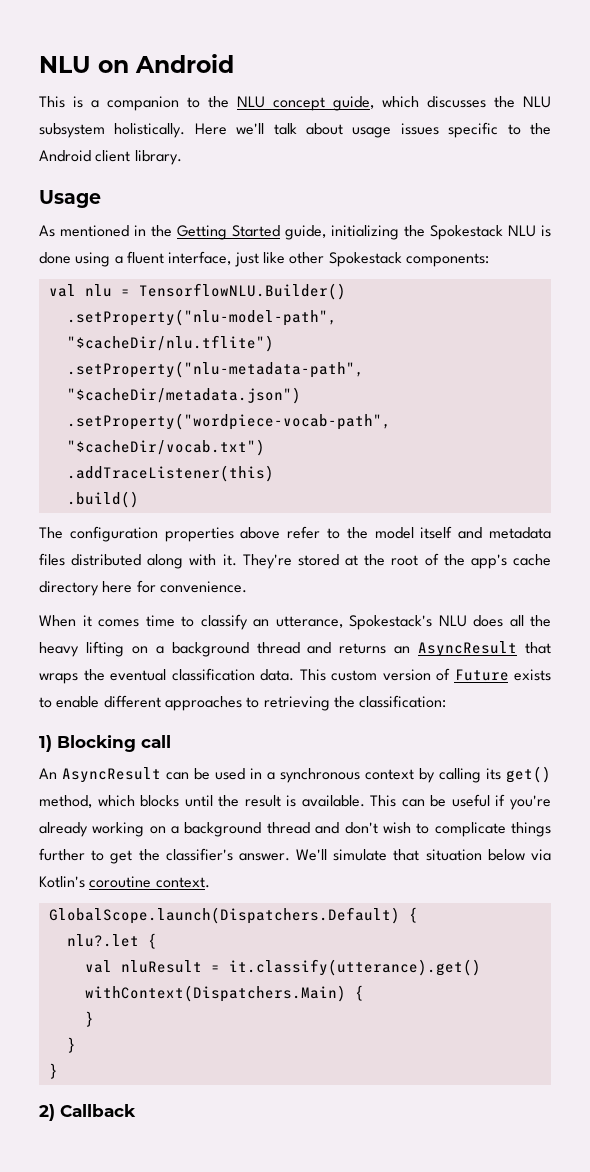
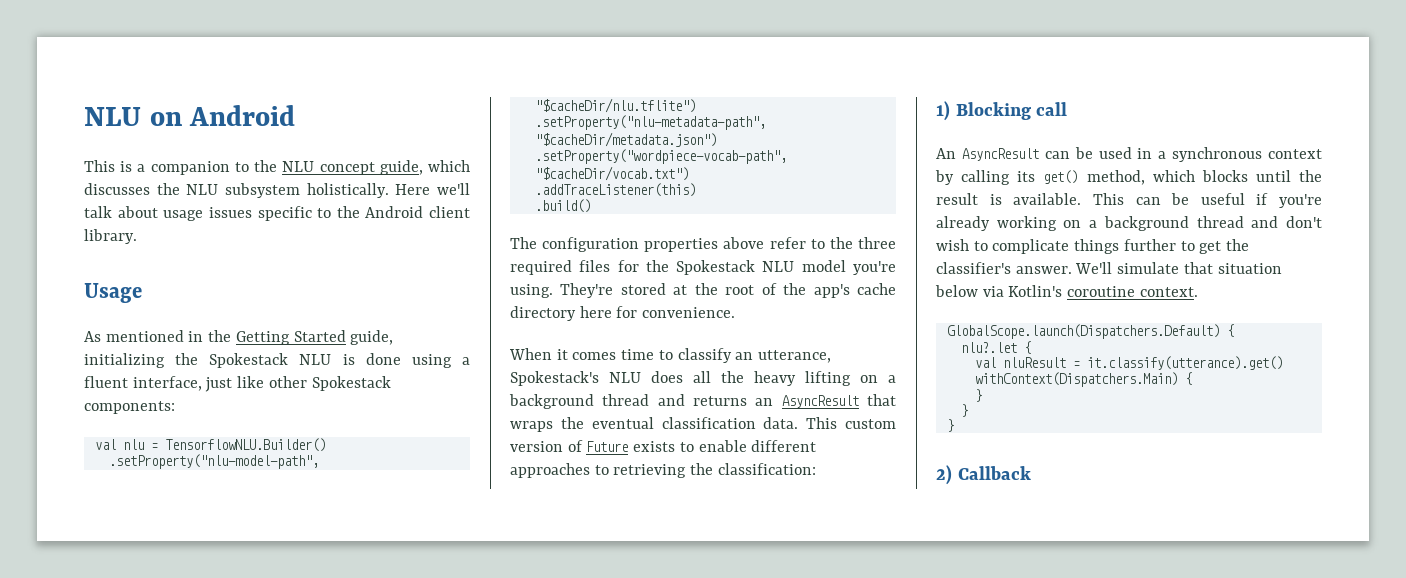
[374,526,552,539] [39,553,237,569] model itself and metadata files distributed along with it. -> [858,237,896,249] [510,260,896,275] [510,284,553,298] three required files for the Spokestack NLU model you're using.

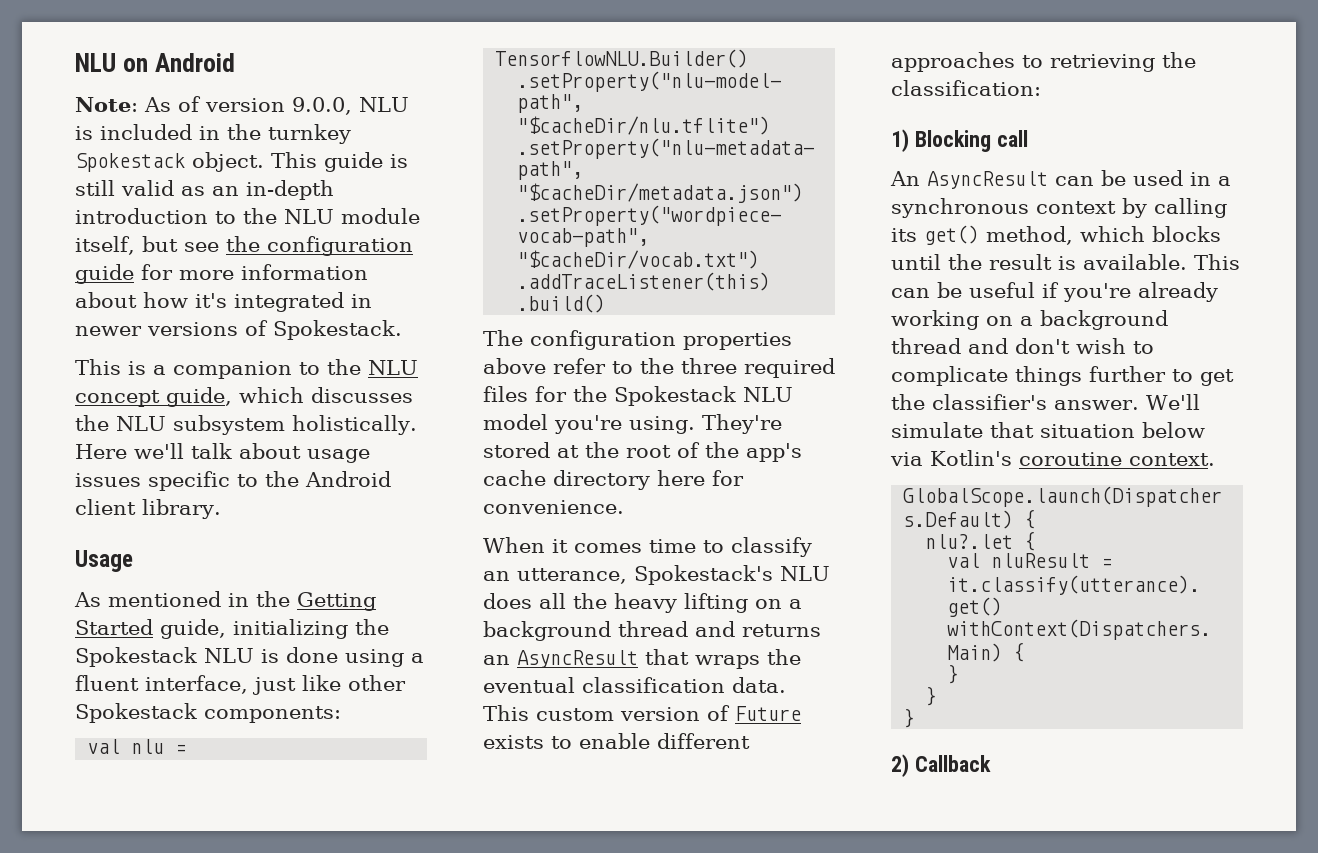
(296, 115) none -> [75,96,409,115] [75,124,351,144] [75,152,408,172] [75,180,334,200] [75,208,420,224] [75,236,413,256] [75,264,368,284] [75,292,372,312] [75,320,402,340] // Note: As of version 9.0.0, NLU is included in the turnkey Spokestack object. This guide is still valid as an in-depth introduction to the NLU module itself, but see the configuration guide for more information about how it's integrated in newer versions of Spokestack.

